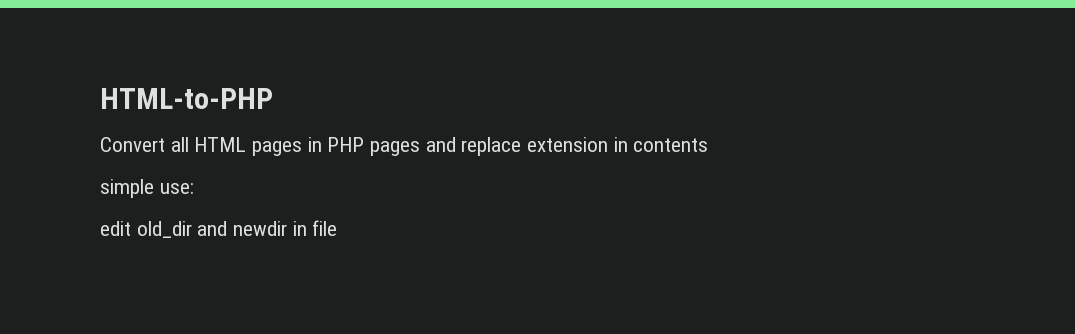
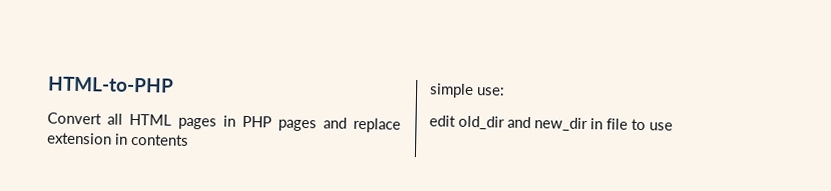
[233,221,288,236] newdir -> [534,117,588,132] new_dir
(338, 228) none -> [631,118,673,131] to use

